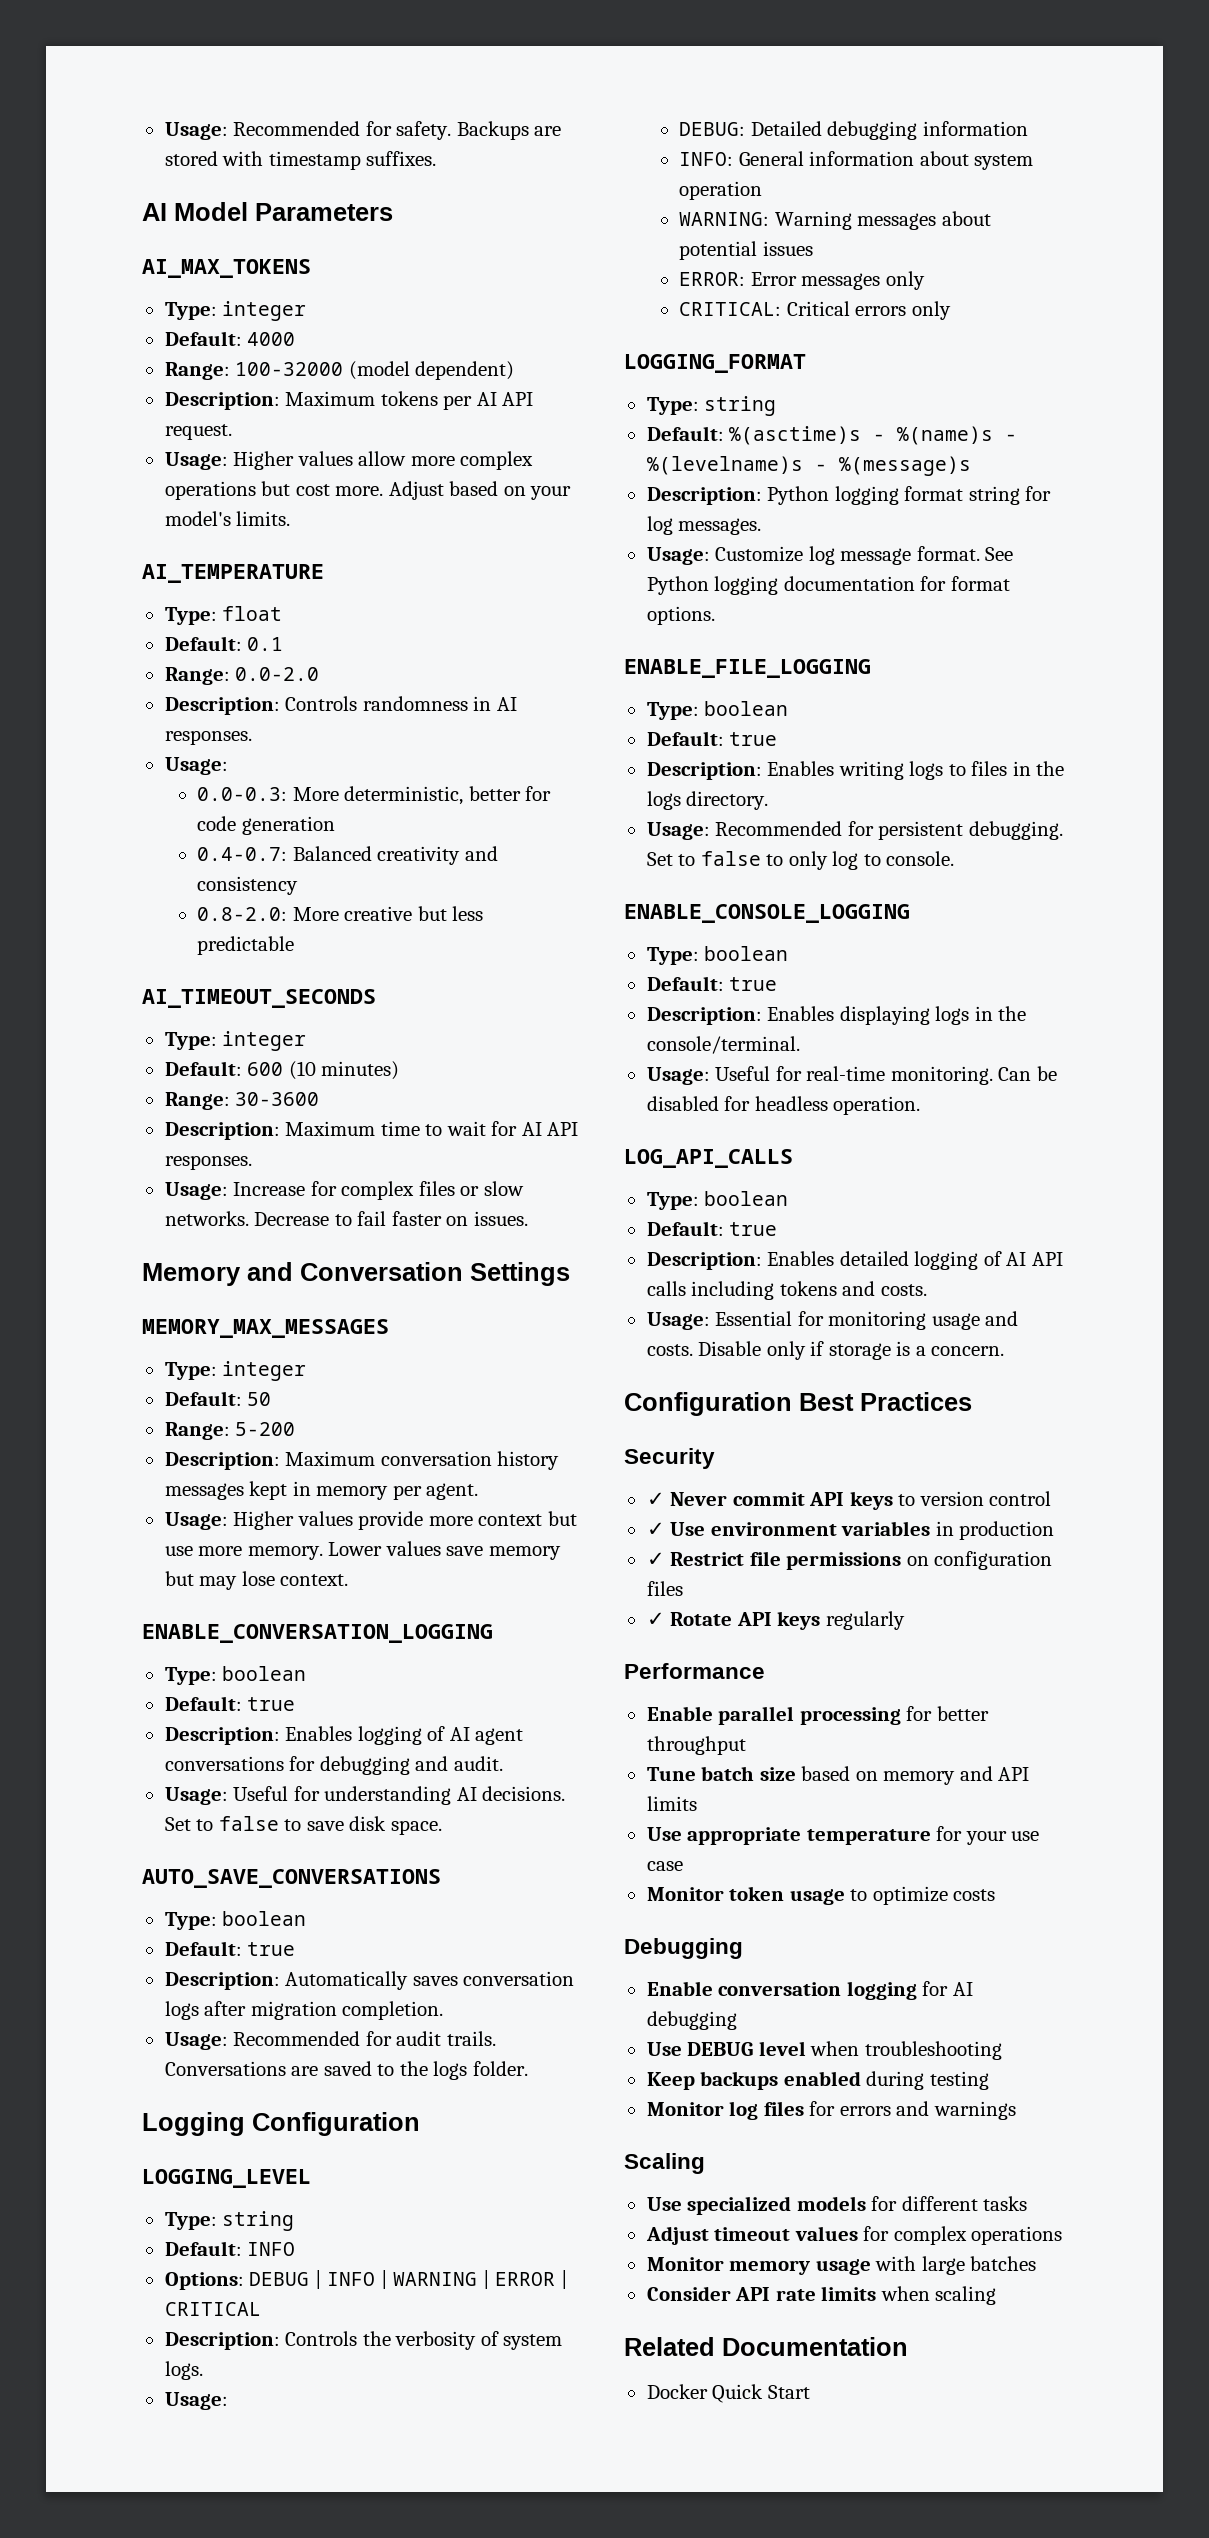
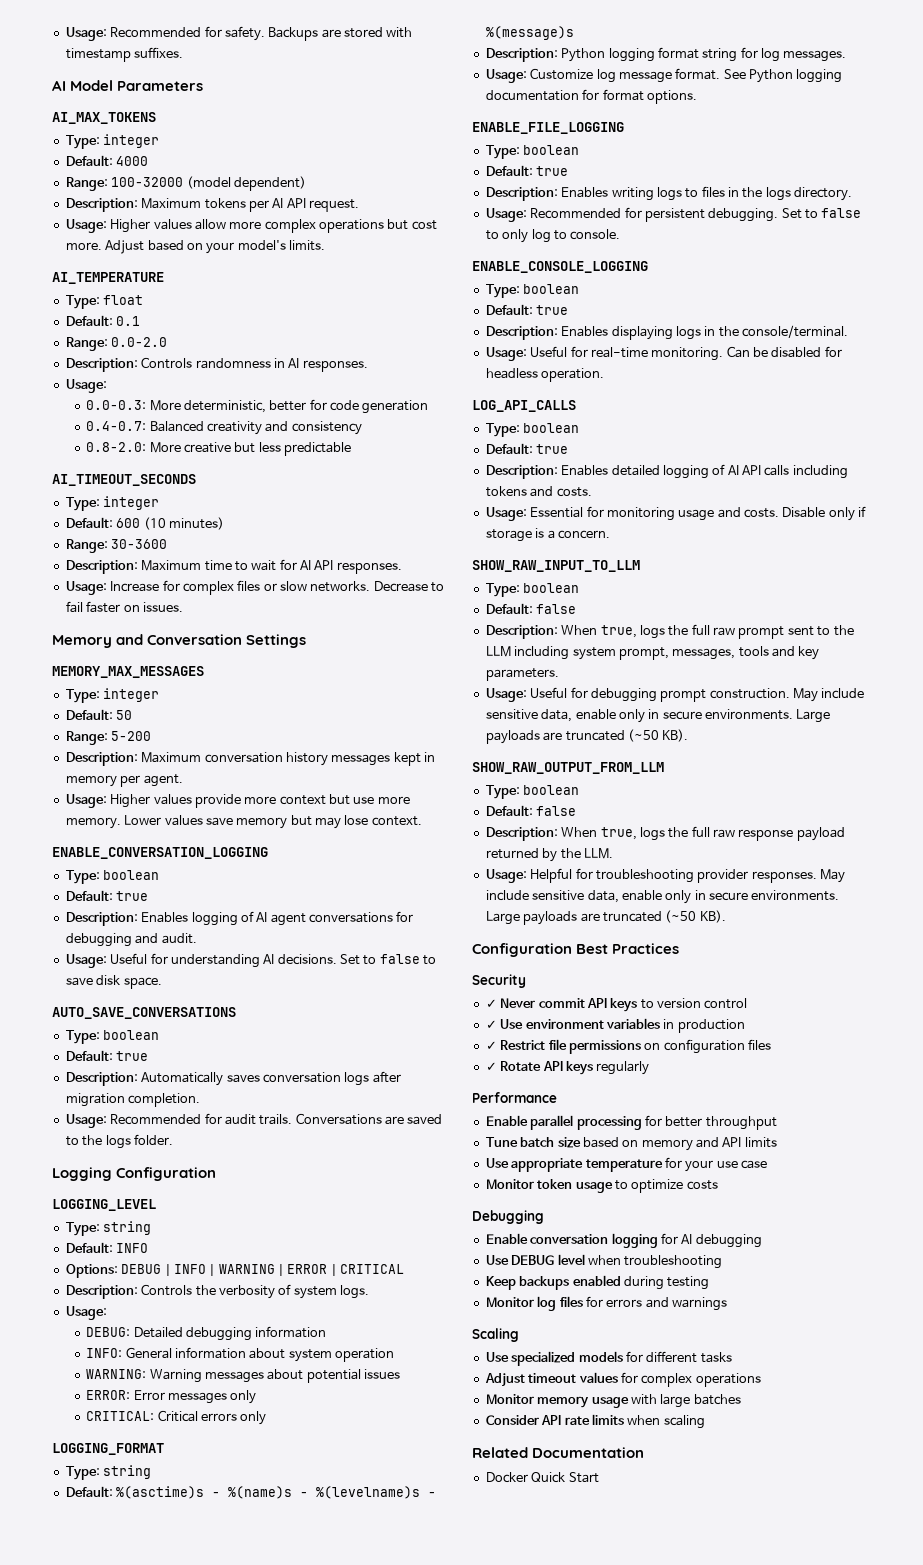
(1005, 1351) none -> [472,560,640,572] [485,583,580,597] [485,603,577,614] [485,624,854,639] [485,646,820,660] [485,668,559,681] [485,687,865,702] [485,709,831,723] [485,729,689,744] [472,762,664,774] [485,785,580,799] [485,805,577,816] [485,826,845,841] [485,848,613,862] [485,868,845,883] [485,890,840,904] [485,910,726,925] // SHOW_RAW_INPUT_TO_LLM // Type: boolean // Default: false // Description: When true, logs the full raw prompt sent to the LLM including system prompt, messages, tools and key parameters. // Usage: Useful for debugging prompt construction. May include sensitive data, enable only in secure environments. Large payloads are truncated (~50 KB). // SHOW_RAW_OUTPUT_FROM_LLM // Type: boolean // Default: false // Description: When true, logs the full raw response payload returned by the LLM. // Usage: Helpful for troubleshooting provider responses. May include sensitive data, enable only in secure environments. Large payloads are truncated (~50 KB).

